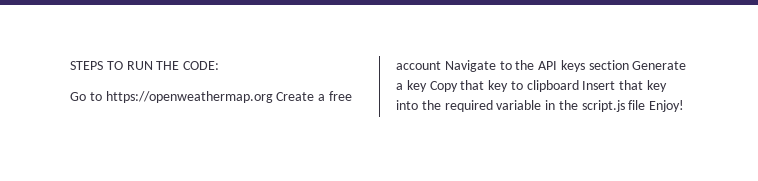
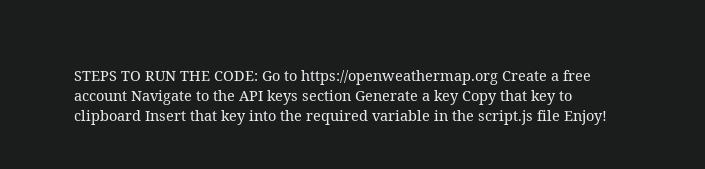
(220, 65) // -> (258, 76) none

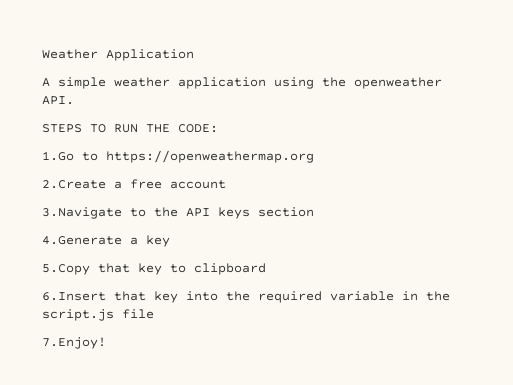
(74, 76) none -> [42,49,194,61] [42,77,442,89] [42,96,74,105] Weather Application // A simple weather application using the openweather API. //
[262,71,280,81] Go -> [42,151,74,161] // 1.Go
[502,71,547,81] Create -> [42,180,106,189] // 2.Create
[131,90,192,105] Navigate -> [42,207,122,219] // 3.Navigate
[355,91,418,101] Generate -> [42,236,122,245] // 4.Generate
[462,91,497,105] Copy -> [42,264,90,275] // 5.Copy
[145,111,186,121] Insert -> [42,292,106,301] // 6.Insert
[564,110,607,125] Enjoy! -> [42,337,106,349] // 7.Enjoy!

